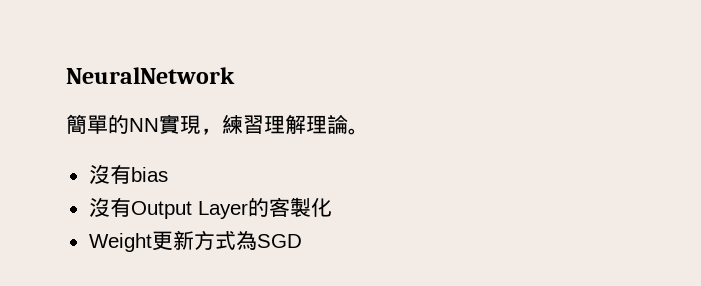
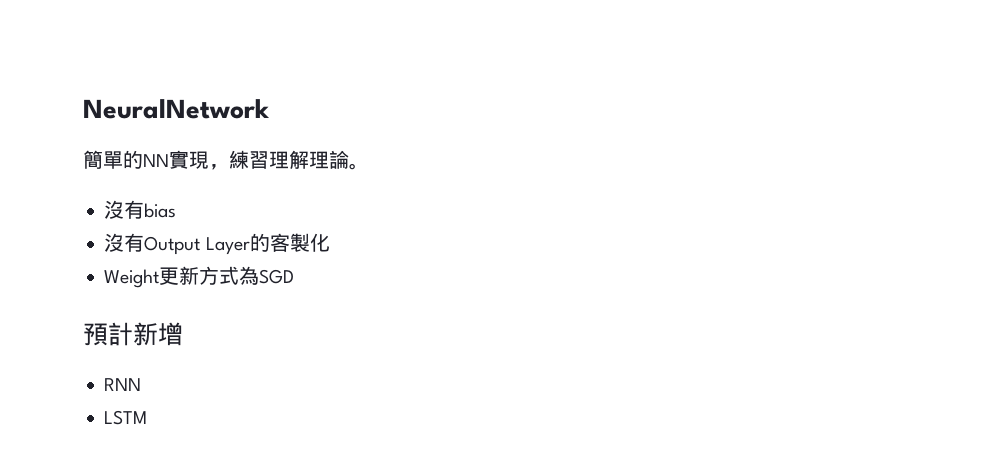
(302, 241) none -> [83,322,183,346] [104,378,142,391] [104,410,148,425] // 預計新增 // RNN // LSTM

